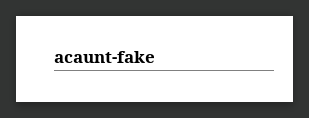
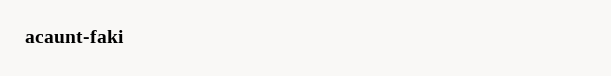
[54,51,155,63] acaunt-fake -> [25,30,124,43] acaunt-faki

